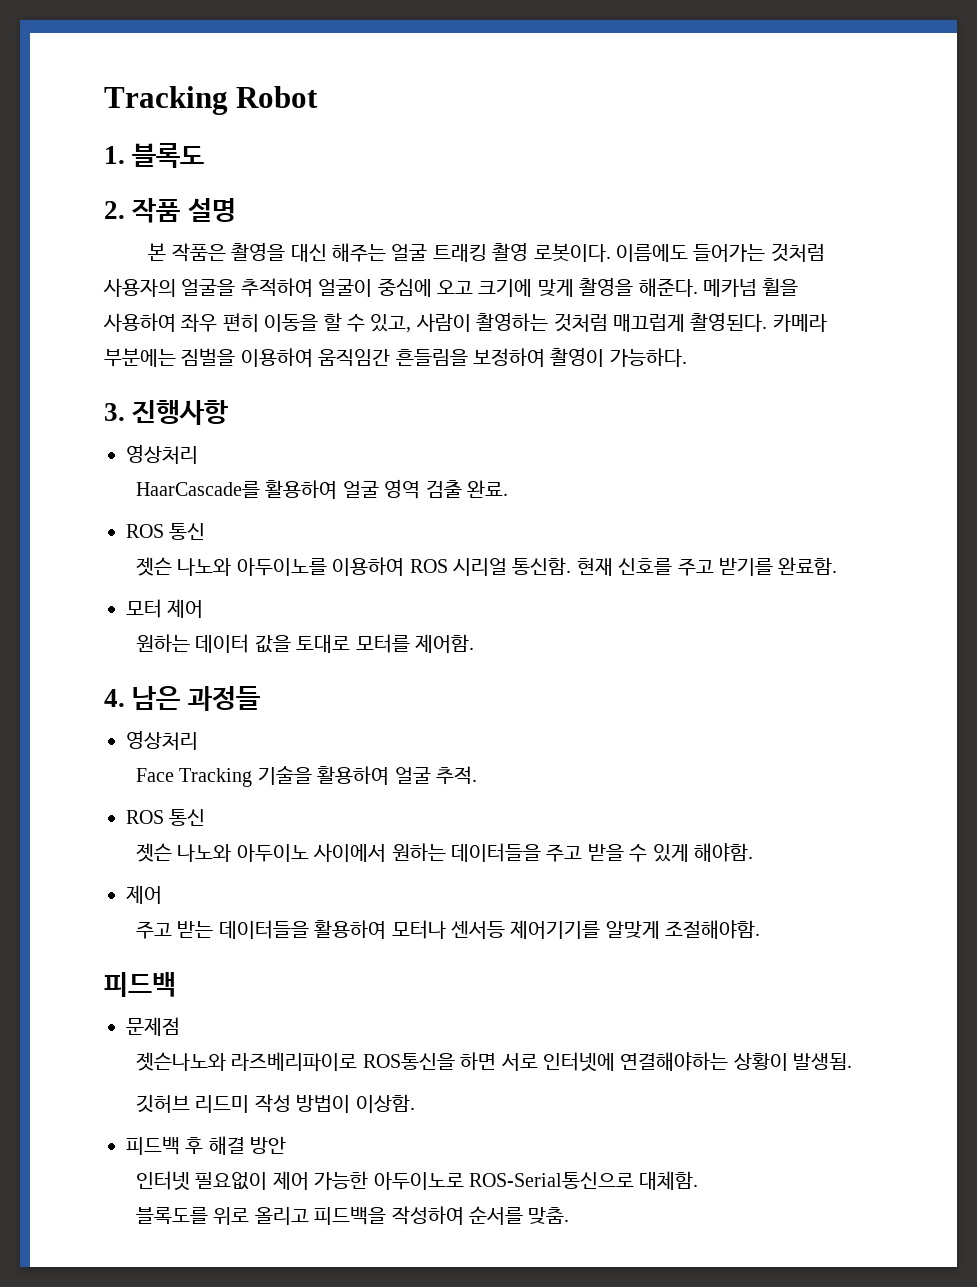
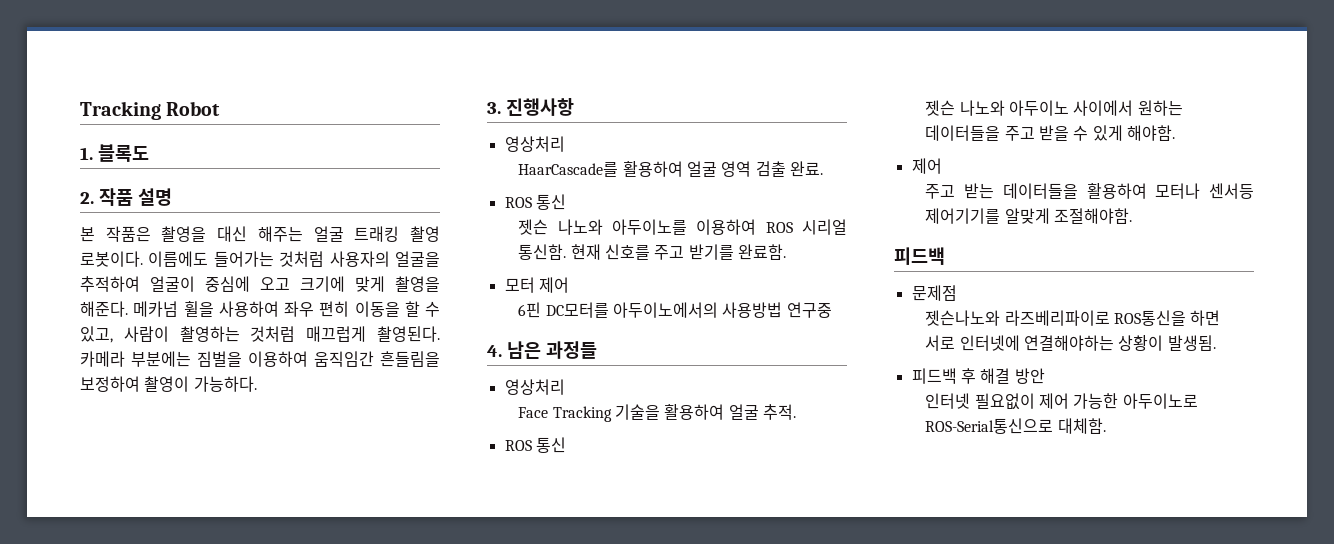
[136,634,475,653] 원하는 데이터 값을 토대로 모터를 제어함. -> [518,302,832,318] 6핀 DC모터를 아두이노에서의 사용방법 연구중
[136,1094,415,1113] // 깃허브 리드미 작성 방법이 이상함. -> (1216, 343) none
[136,1206,570,1225] // 블록도를 위로 올리고 피드백을 작성하여 순서를 맞춤. -> (1106, 426) none

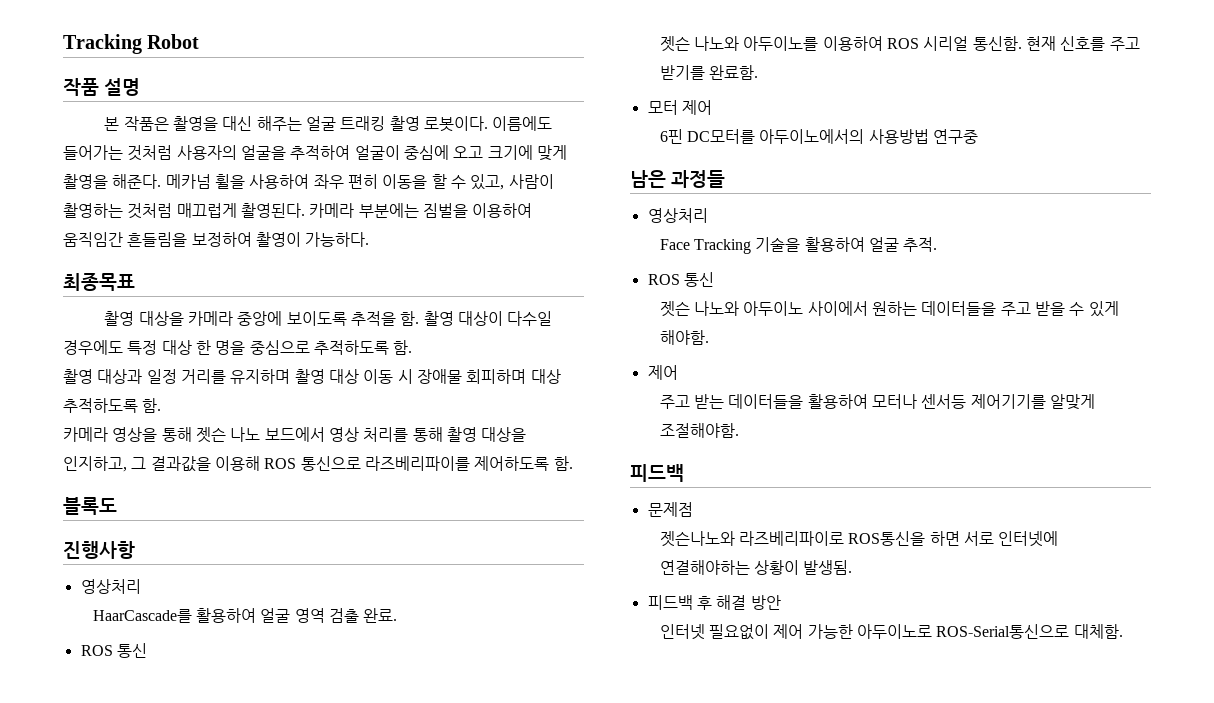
[80,144,149,162] [80,192,94,204] 1. 블록도 // 2. -> (200, 41) none
[487,102,501,114] 3. -> [63,273,135,291] [104,311,553,326] [63,340,413,355] [63,369,561,384] [63,398,162,413] [63,427,527,443] [63,456,573,472] [63,497,117,515] 최종목표 // 촬영 대상을 카메라 중앙에 보이도록 추적을 함. 촬영 대상이 다수일 경우에도 특정 대상 한 명을 중심으로 추적하도록 함. // 촬영 대상과 일정 거리를 유지하며 촬영 대상 이동 시 장애물 회피하며 대상 추적하도록 함. // 카메라 영상을 통해 젯슨 나노 보드에서 영상 처리를 통해 촬영 대상을 인지하고, 그 결과값을 이용해 ROS 통신으로 라즈베리파이를 제어하도록 함. // 블록도 //
[487,345,502,357] 4. -> (978, 136) none

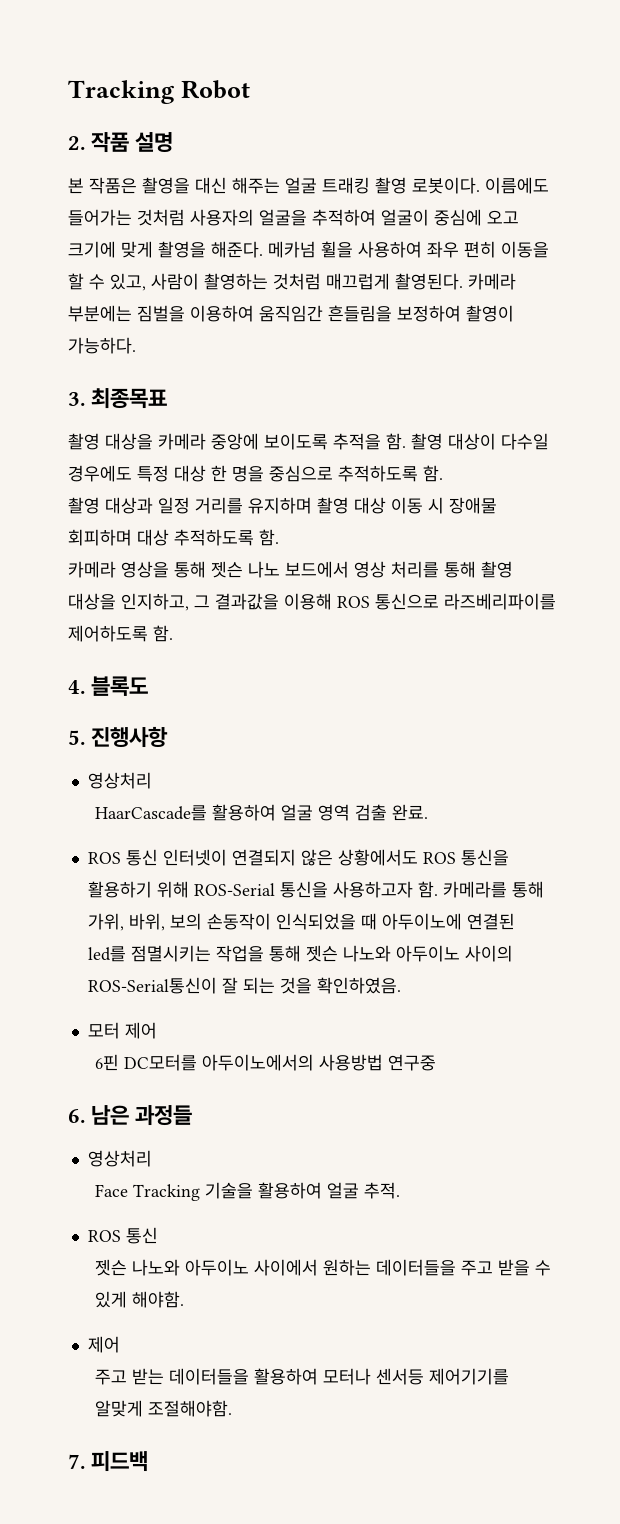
(200, 41) none -> [68,136,85,150] 2.
(370, 239) none -> [68,392,85,406] 3.
(573, 463) none -> [68,680,85,694] 4.
(117, 506) none -> [68,730,85,745] 5.
[659,36,1140,52] [659,65,758,80] // 젯슨 나노와 아두이노를 이용하여 ROS 시리얼 통신함. 현재 신호를 주고 받기를 완료함. -> [162,849,509,866] [87,881,544,898] [87,913,515,931] [87,945,513,962] [87,977,401,994] 인터넷이 연결되지 않은 상황에서도 ROS 통신을 활용하기 위해 ROS-Serial 통신을 사용하고자 함. 카메라를 통해 가위, 바위, 보의 손동작이 인식되었을 때 아두이노에 연결된 led를 점멸시키는 작업을 통해 젯슨 나노와 아두이노 사이의 ROS-Serial통신이 잘 되는 것을 확인하였음.
(978, 136) none -> [68,1109,85,1123] 6.
[630,464,684,482] [647,502,693,517] [659,531,1059,547] [659,560,853,575] [647,595,781,610] [659,624,1123,640] 피드백 // 문제점 // 젯슨나노와 라즈베리파이로 ROS통신을 하면 서로 인터넷에 연결해야하는 상황이 발생됨. // 피드백 후 해결 방안 // 인터넷 필요없이 제어 가능한 아두이노로 ROS-Serial통신으로 대체함. -> [68,1451,149,1472] 7. 피드백

